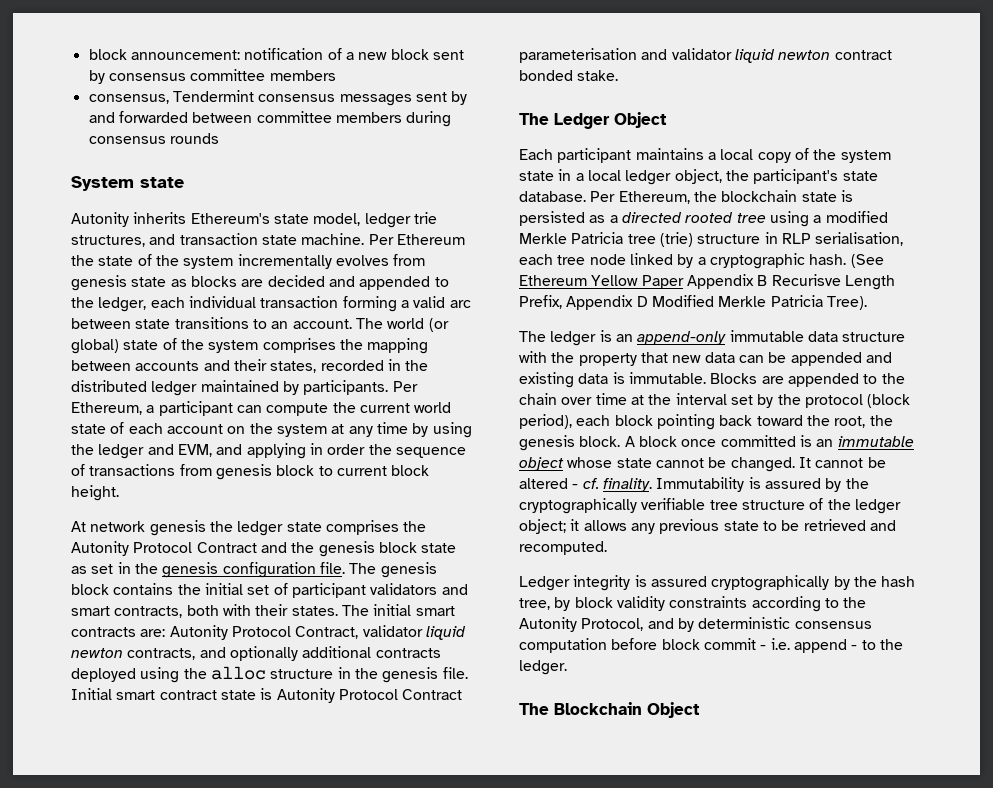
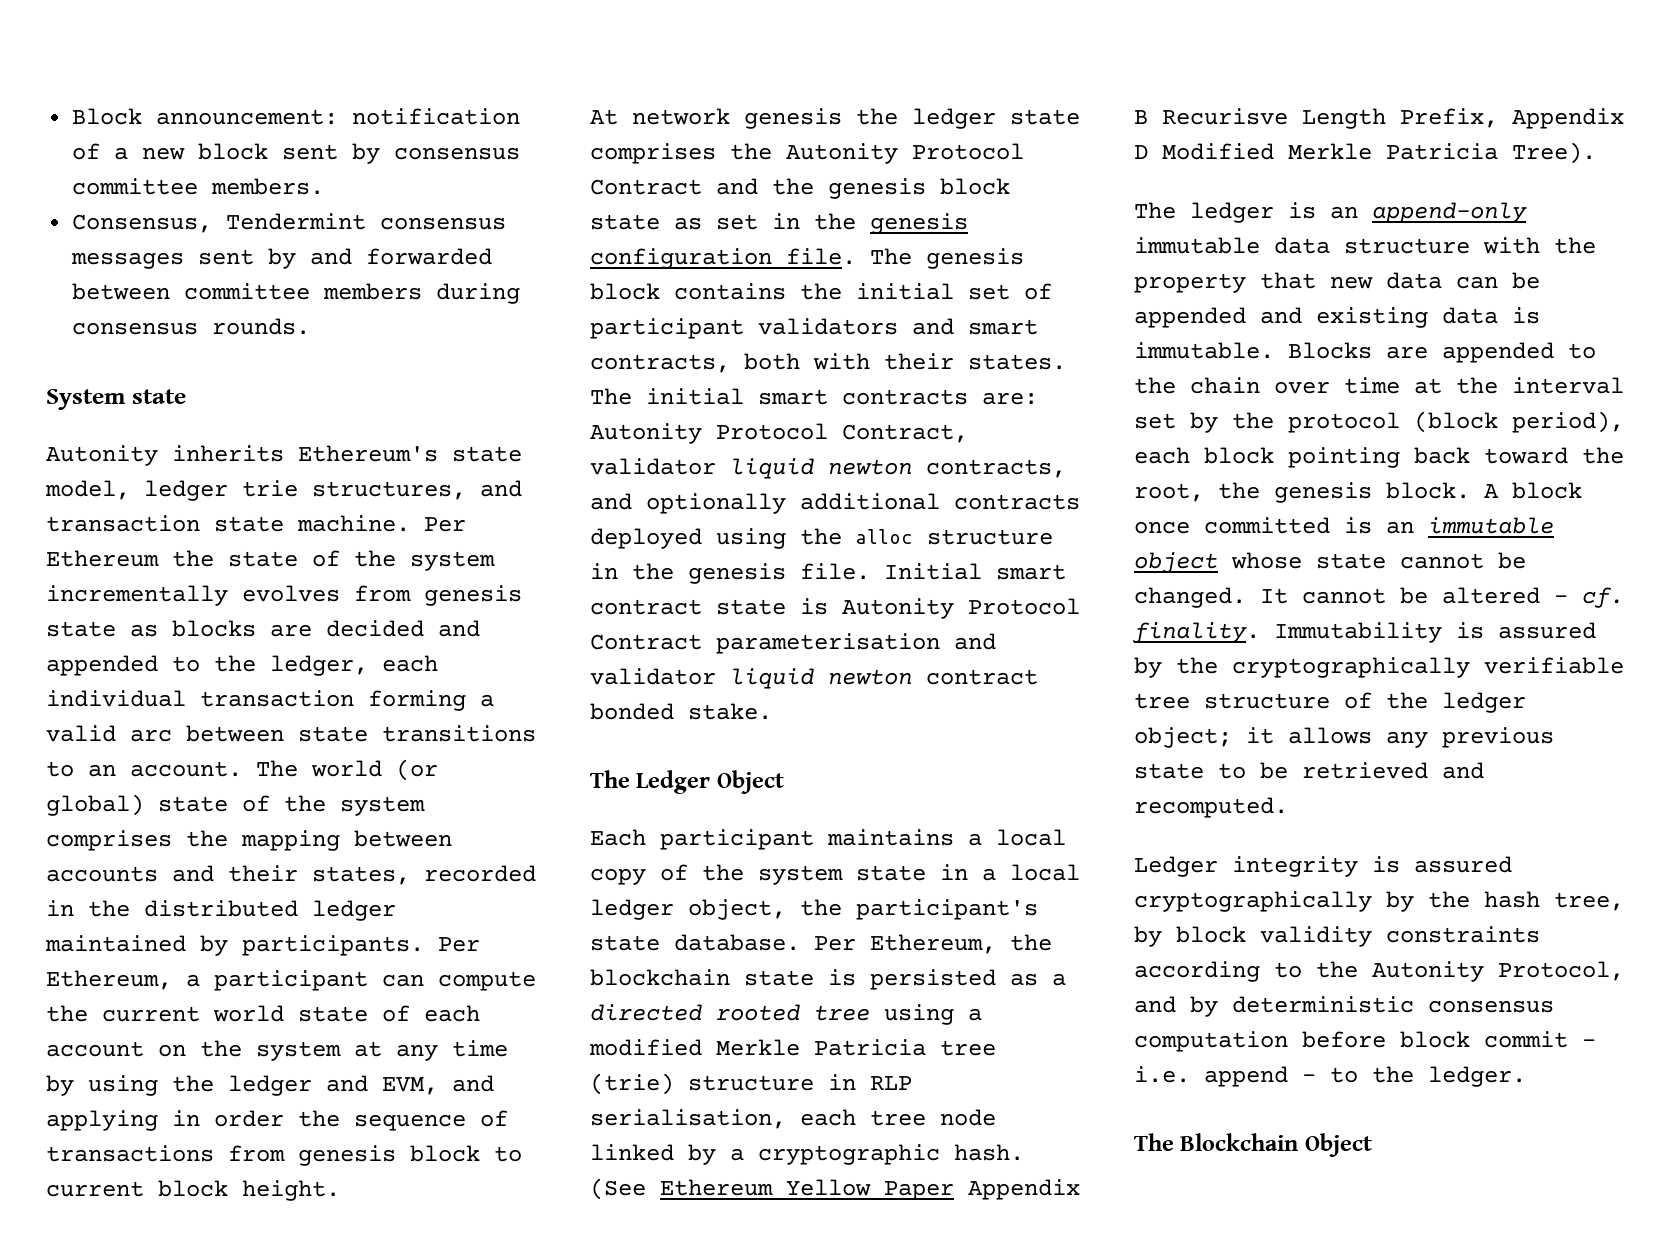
[88,49,127,60] block -> [72,108,143,125] Block
[269,70,336,81] [88,94,169,104] members // consensus, -> [211,178,325,195] [72,214,213,233] members. // Consensus,
[169,133,219,144] rounds -> [212,318,311,335] rounds.

